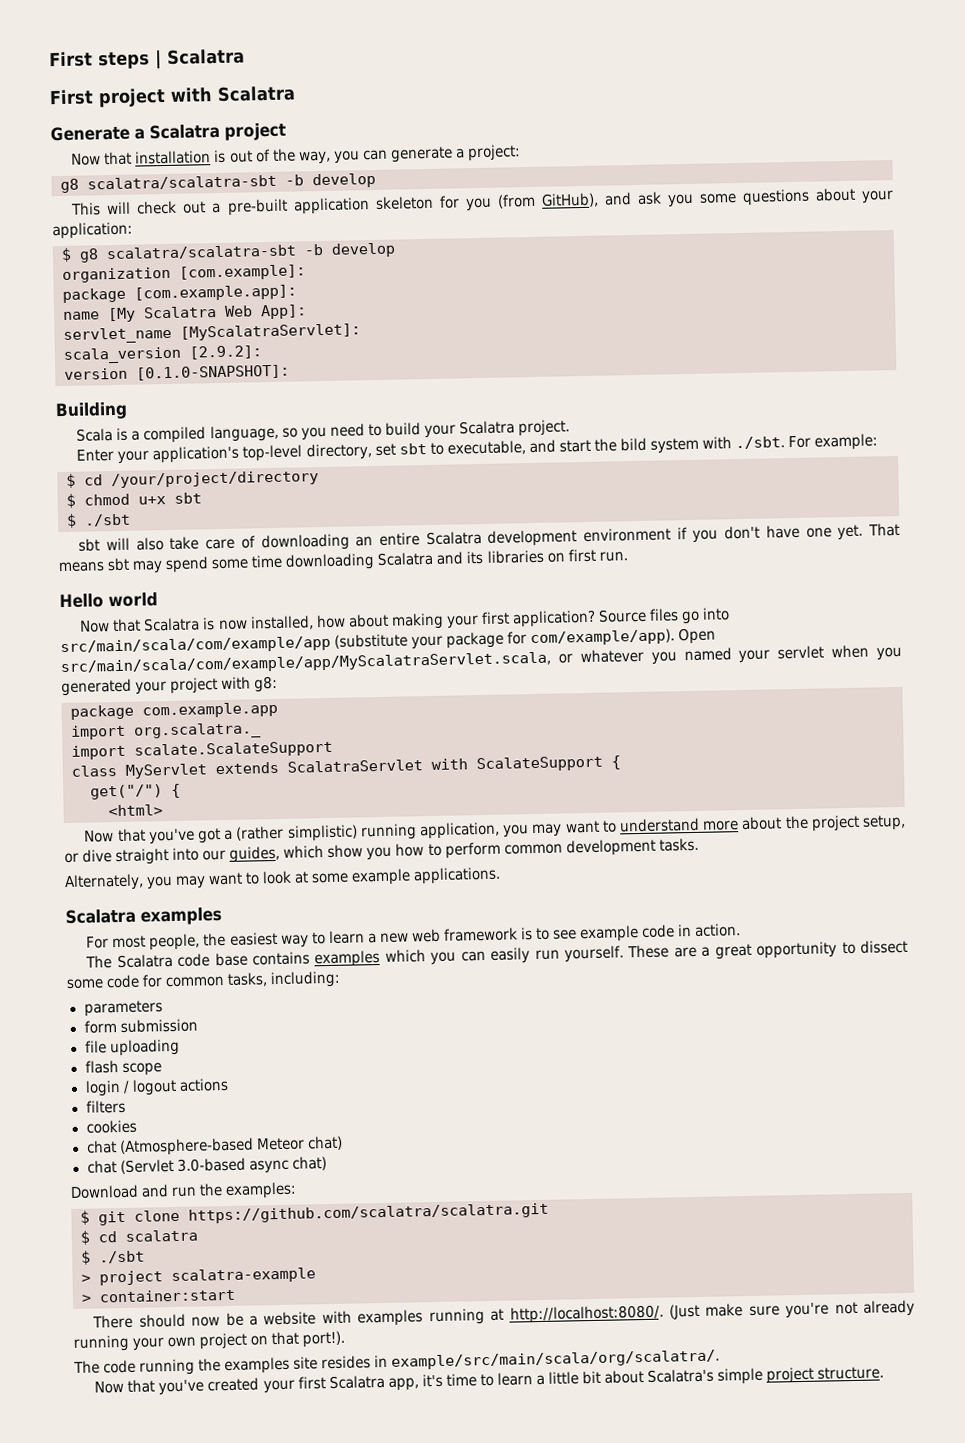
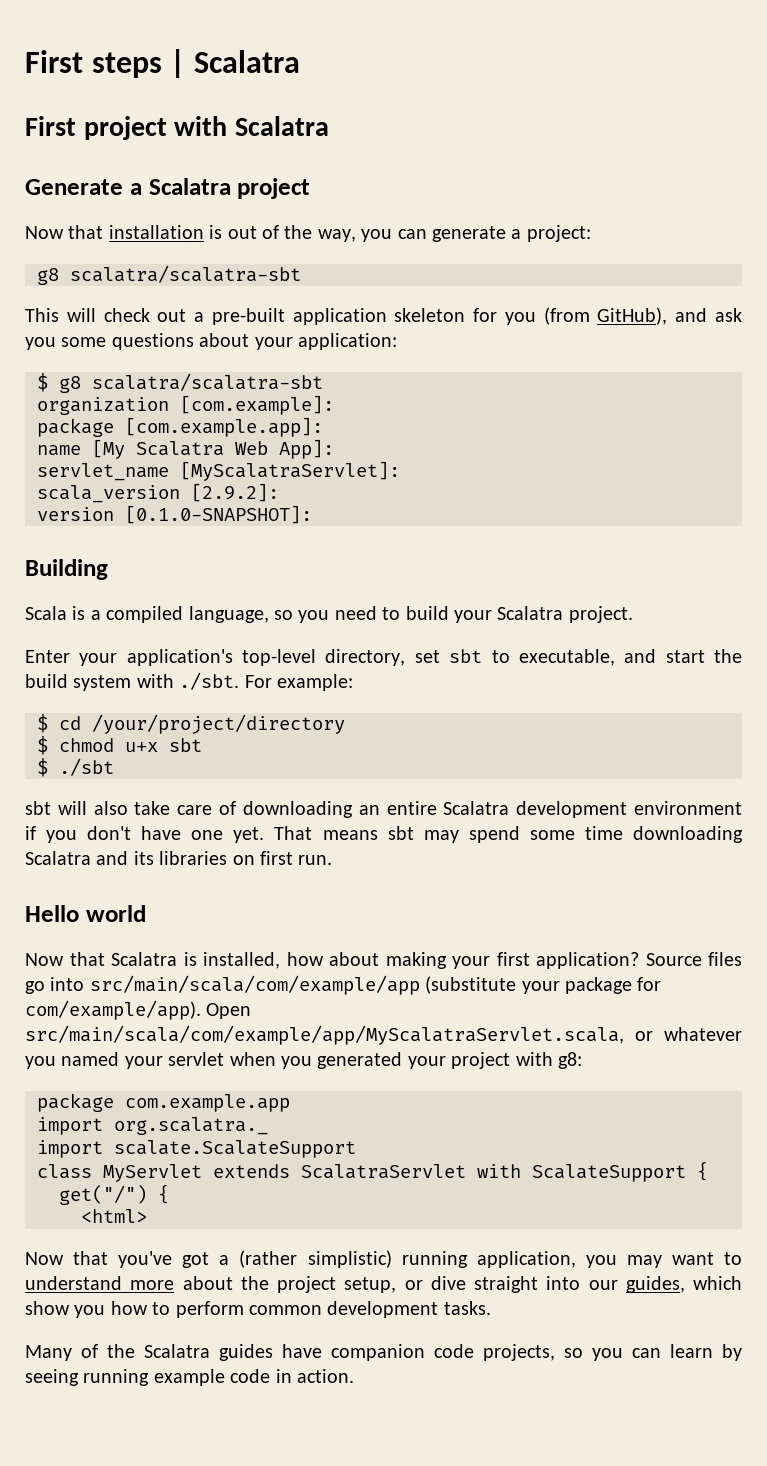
[285,172,376,189] -b develop -> (301, 274) none
[304,242,396,258] -b develop -> (323, 382) none
[619,437,647,452] bild -> [25,674,68,688] build
[218,619,248,631] now -> (197, 959) none
[64,866,502,892] [65,907,222,926] [86,923,742,951] [85,939,908,969] [66,970,342,990] [83,1000,163,1017] [83,1018,198,1034] [84,1038,180,1057] [84,1060,162,1076] [84,1077,229,1097] [85,1099,126,1114] [85,1119,137,1134] [85,1135,343,1157] [86,1156,327,1175] [70,1181,298,1200] [80,1202,549,1226] [80,1229,198,1245] [81,1250,145,1265] [81,1267,316,1286] [81,1288,236,1303] [92,1299,916,1329] [73,1330,346,1352] [73,1349,721,1376] [94,1366,885,1396] Alternately, you may want to look at some example applications. // Scalatra examples // For most people, the easiest way to learn a new web framework is to see example code in action. // The Scalatra code base contains examples which you can easily run yourself. These are a great opportunity to dissect some code for common tasks, including: // parameters // form submission // file uploading // flash scope // login / logout actions // filters // cookies // chat (Atmosphere-based Meteor chat) // chat (Servlet 3.0-based async chat) // Download and run the examples: // $ git clone https://github.com/scalatra/scalatra.git // $ cd scalatra // $ ./sbt // > project scalatra-example // > container:start // There should now be a website with examples running at http://localhost:8080/. (Just make sure you're not already running your own project on that port!). // The code running the examples site resides in example/src/main/scala/org/scalatra/. // Now that you've created your first Scalatra app, it's time to learn a little bit about Scalatra's simple project structure. -> [25,1344,742,1361] [25,1369,354,1386] Many of the Scalatra guides have companion code projects, so you can learn by seeing running example code in action.

